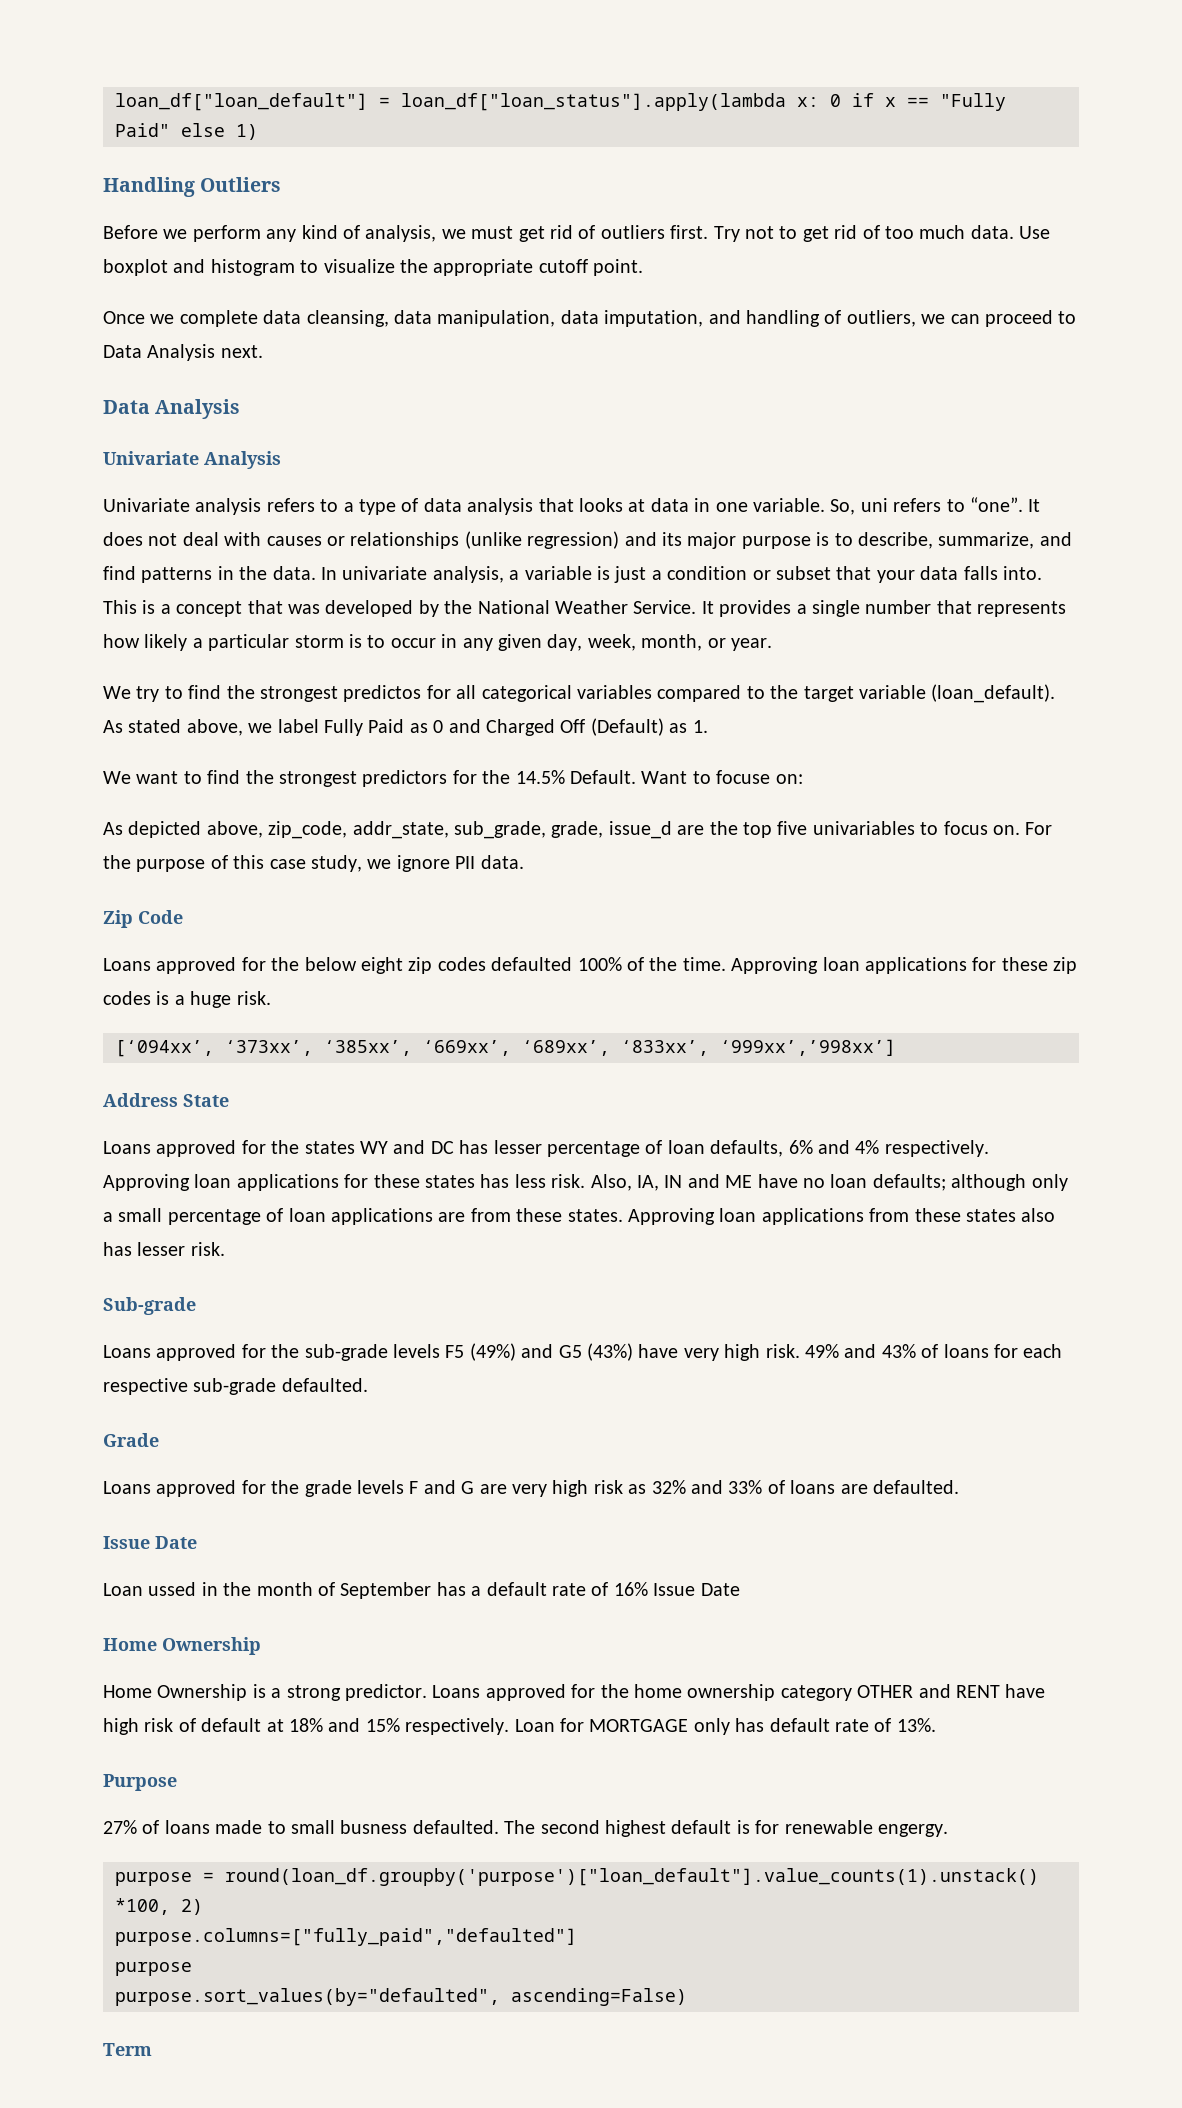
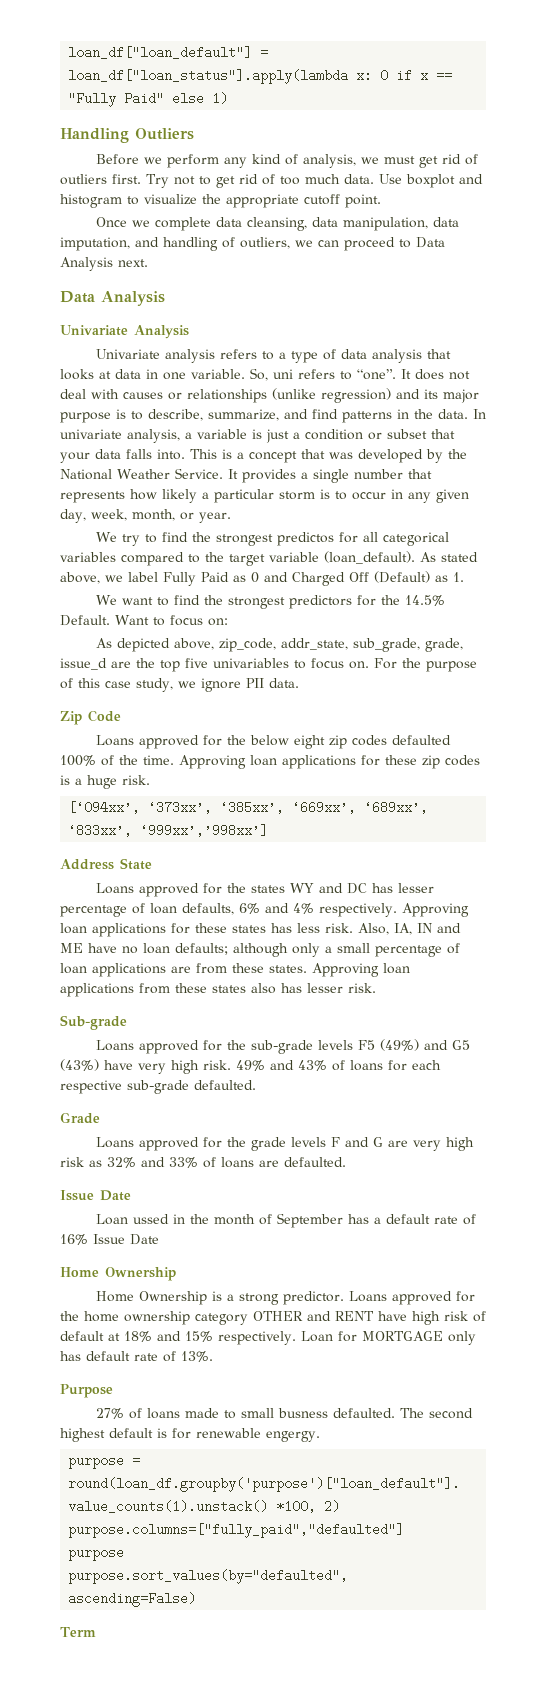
[716,770,771,784] focuse -> [169,615,203,626] focus

